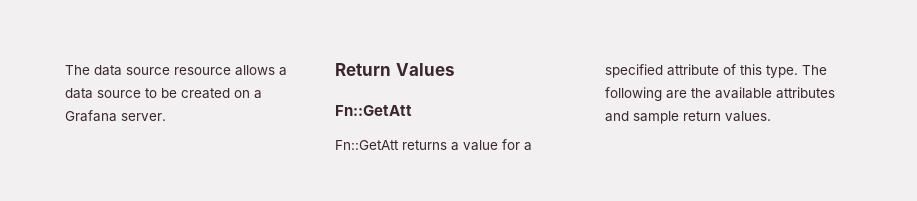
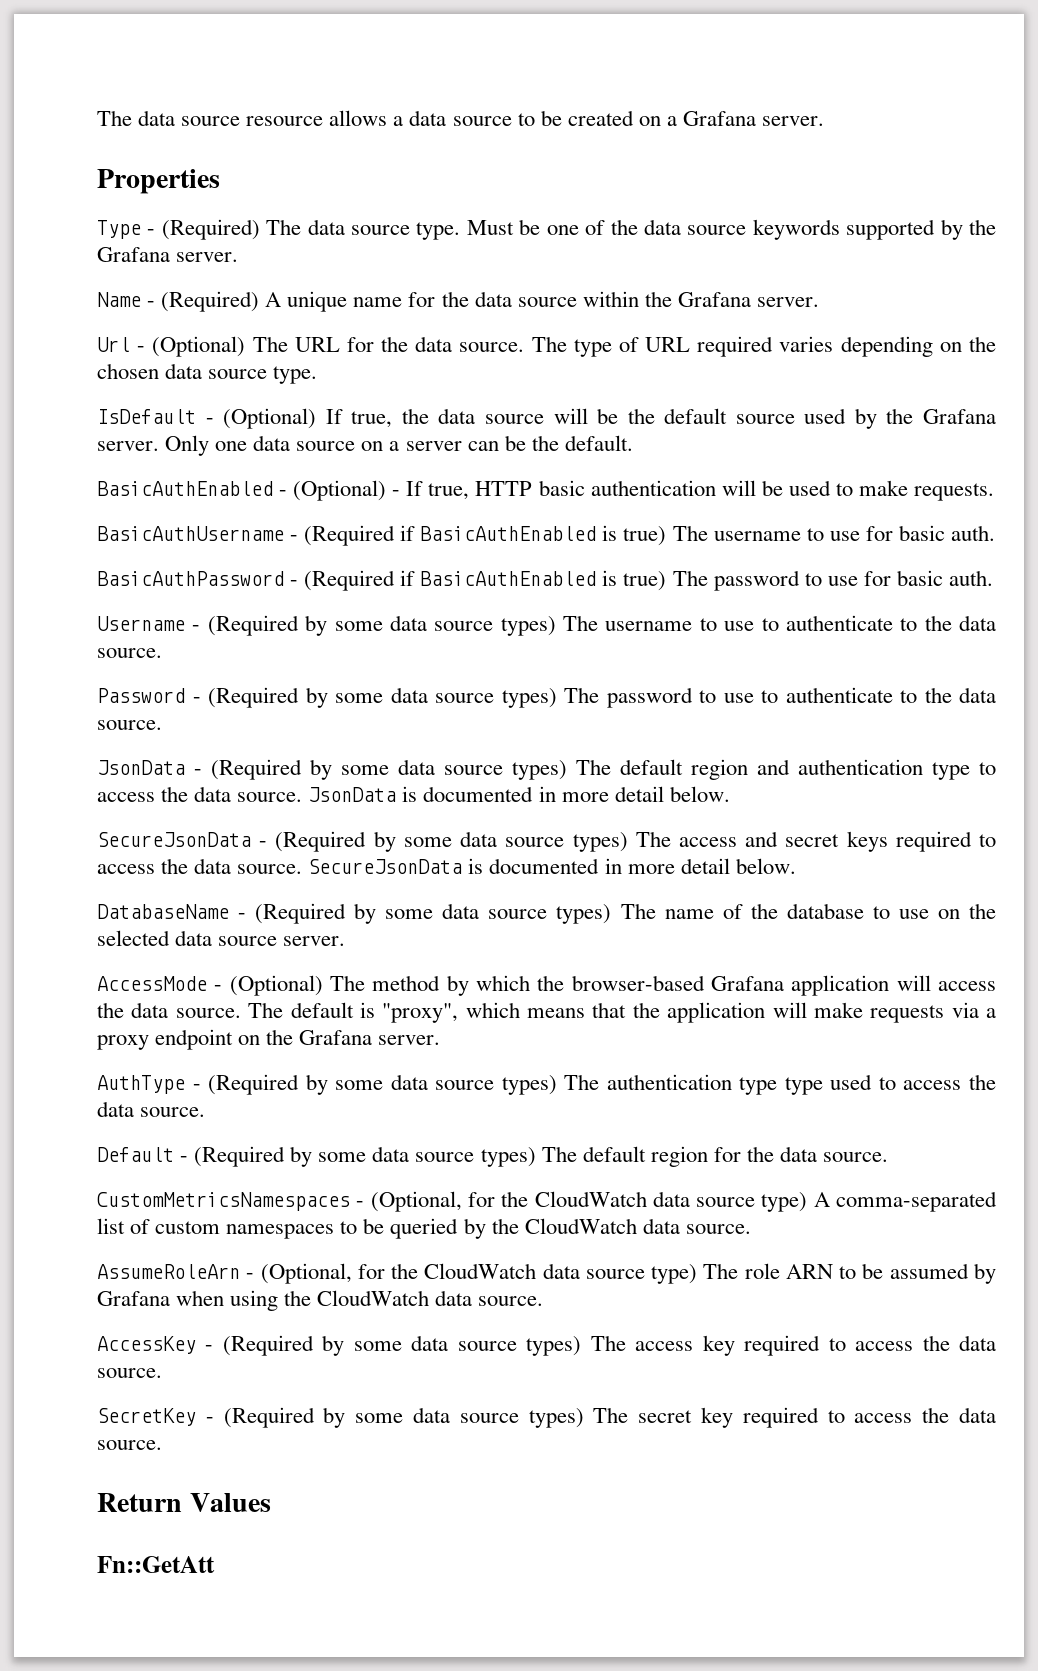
[335,63,455,76] [335,105,412,116] [335,139,532,151] [605,64,827,78] [605,87,835,101] [605,111,771,124] Return Values // Fn::GetAtt // Fn::GetAtt returns a value for a specified attribute of this type. The following are the available attributes and sample return values. -> [97,169,220,194] [97,219,996,240] [97,247,239,262] [97,291,819,312] [97,336,996,357] [97,363,318,384] [97,408,996,429] [97,435,633,456] [97,480,995,501] [97,525,995,546] [97,570,993,591] [97,615,996,636] [97,648,162,658] [97,687,996,708] [97,720,162,730] [97,759,996,780] [97,786,730,802] [97,831,996,852] [97,858,796,874] [97,903,996,924] [97,930,346,946] [97,975,996,996] [97,1002,996,1023] [97,1029,441,1050] [97,1074,996,1095] [97,1101,206,1117] [97,1146,889,1167] [97,1191,997,1212] [97,1218,751,1239] [97,1263,996,1284] [97,1290,544,1311] [97,1335,997,1356] [97,1368,162,1378] [97,1407,996,1428] [97,1440,162,1450] [97,1493,271,1512] [97,1556,215,1573] Properties // Type - (Required) The data source type. Must be one of the data source keywords supported by the Grafana server. // Name - (Required) A unique name for the data source within the Grafana server. // Url - (Optional) The URL for the data source. The type of URL required varies depending on the chosen data source type. // IsDefault - (Optional) If true, the data source will be the default source used by the Grafana server. Only one data source on a server can be the default. // BasicAuthEnabled - (Optional) - If true, HTTP basic authentication will be used to make requests. // BasicAuthUsername - (Required if BasicAuthEnabled is true) The username to use for basic auth. // BasicAuthPassword - (Required if BasicAuthEnabled is true) The password to use for basic auth. // Username - (Required by some data source types) The username to use to authenticate to the data source. // Password - (Required by some data source types) The password to use to authenticate to the data source. // JsonData - (Required by some data source types) The default region and authentication type to access the data source. JsonData is documented in more detail below. // SecureJsonData - (Required by some data source types) The access and secret keys required to access the data source. SecureJsonData is documented in more detail below. // DatabaseName - (Required by some data source types) The name of the database to use on the selected data source server. // AccessMode - (Optional) The method by which the browser-based Grafana application will access the data source. The default is "proxy", which means that the application will make requests via a proxy endpoint on the Grafana server. // AuthType - (Required by some data source types) The authentication type type used to access the data source. // Default - (Required by some data source types) The default region for the data source. // CustomMetricsNamespaces - (Optional, for the CloudWatch data source type) A comma-separated list of custom namespaces to be queried by the CloudWatch data source. // AssumeRoleArn - (Optional, for the CloudWatch data source type) The role ARN to be assumed by Grafana when using the CloudWatch data source. // AccessKey - (Required by some data source types) The access key required to access the data source. // SecretKey - (Required by some data source types) The secret key required to access the data source. // Return Values // Fn::GetAtt

